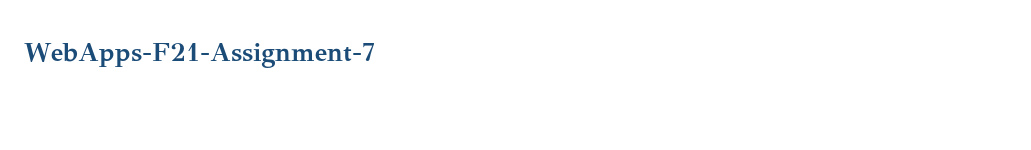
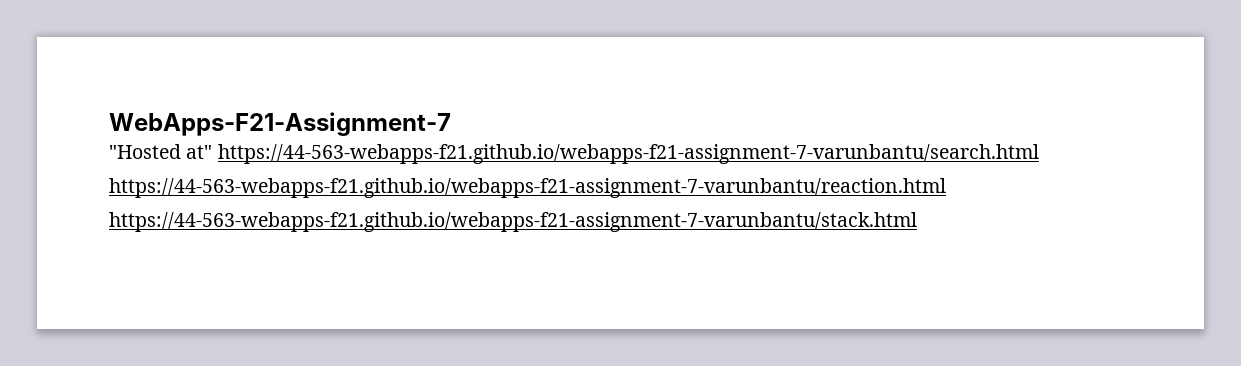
(375, 55) none -> [109,144,1039,164] [109,178,946,198] [109,212,917,232] // "Hosted at" https://44-563-webapps-f21.github.io/webapps-f21-assignment-7-varunbantu/search.html // https://44-563-webapps-f21.github.io/webapps-f21-assignment-7-varunbantu/reaction.html // https://44-563-webapps-f21.github.io/webapps-f21-assignment-7-varunbantu/stack.html

